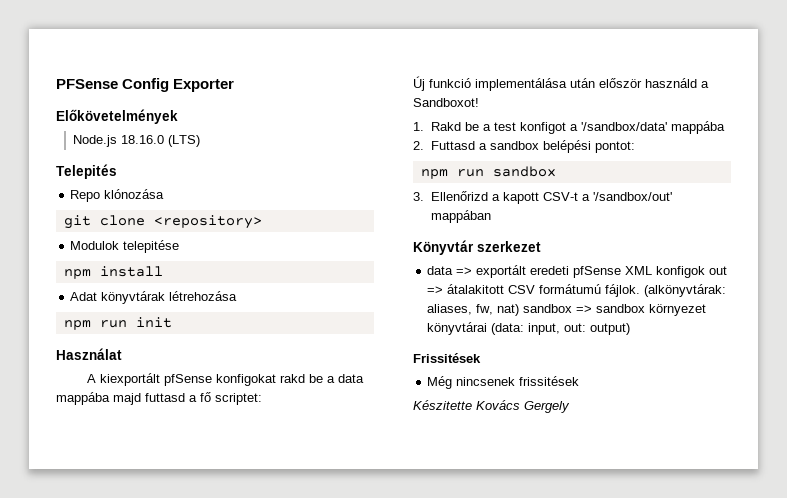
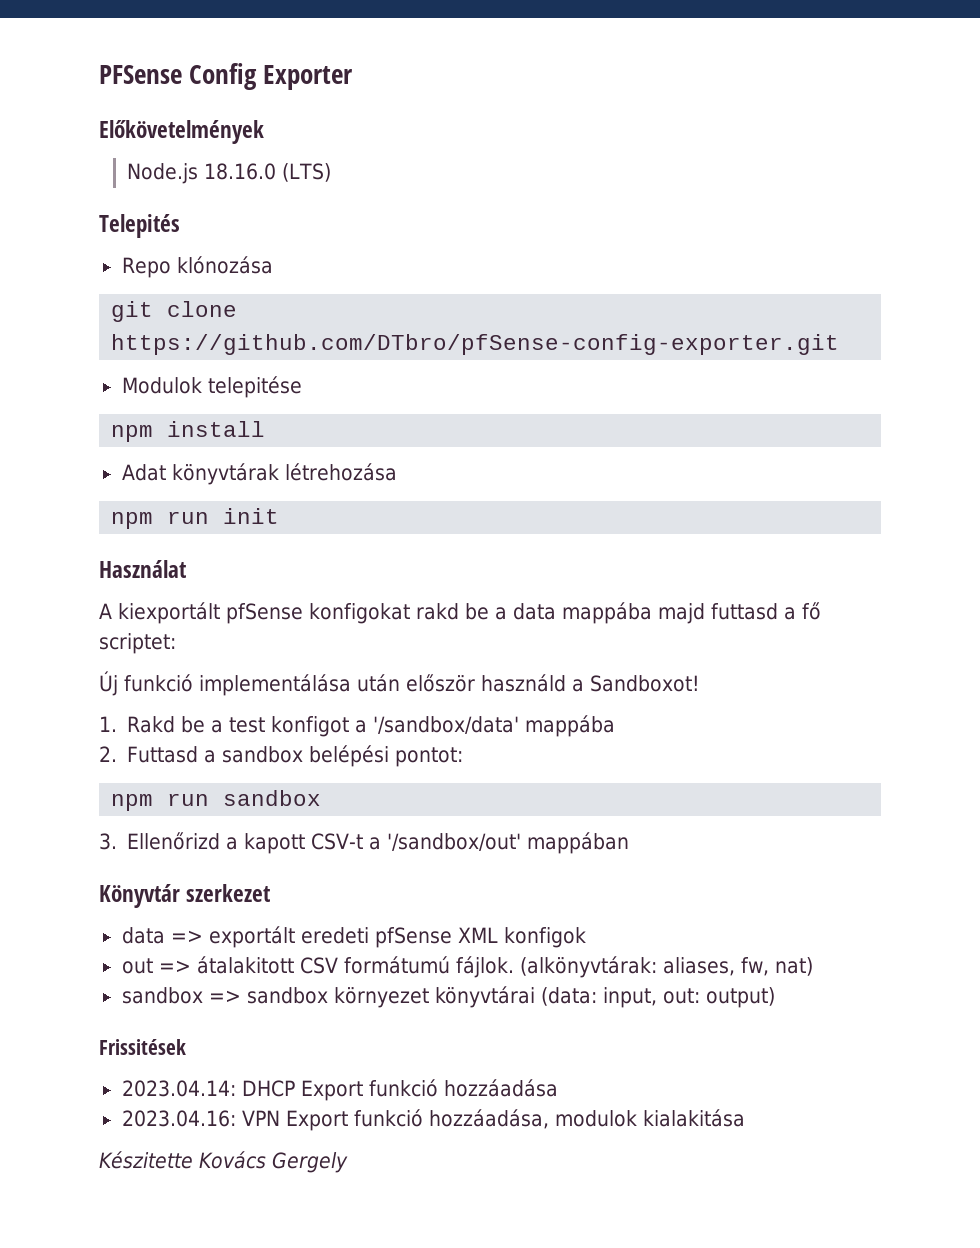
[153,215,262,229] <repository> -> [111,334,840,355] https://github.com/DTbro/pfSense-config-exporter.git
(706, 272) none -> (586, 937) //
(520, 310) none -> (813, 966) //
[427,376,580,389] Még nincsenek frissitések -> [121,1079,558,1101] [121,1109,745,1131] 2023.04.14: DHCP Export funkció hozzáadása // 2023.04.16: VPN Export funkció hozzáadása, modulok kialakitása

